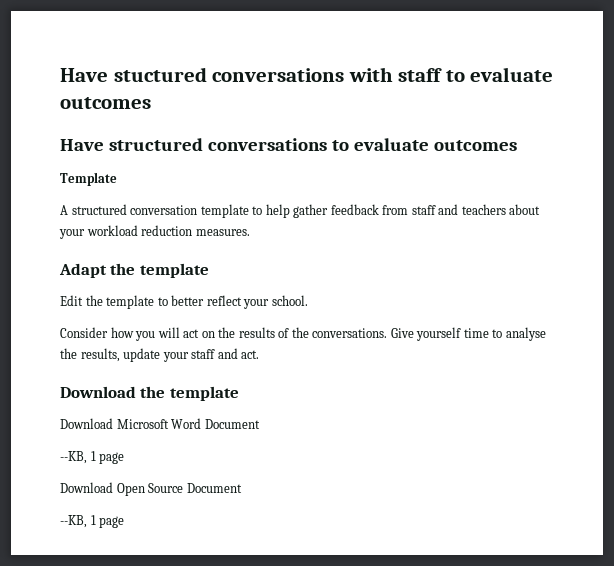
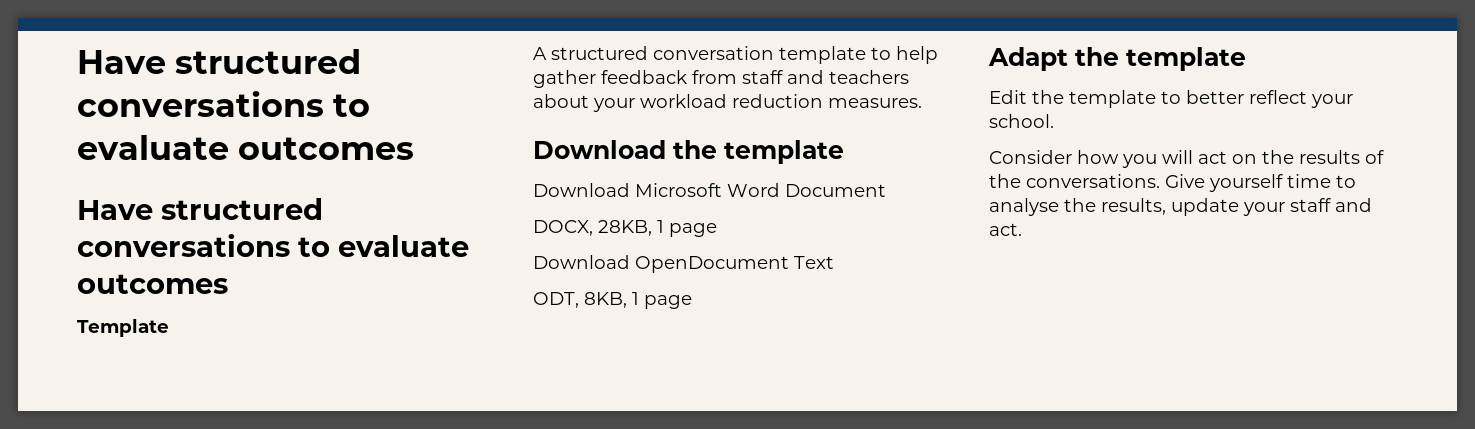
[60,67,443,82] Have stuctured conversations with staff -> [77,49,362,74] [77,91,324,117] Have structured conversations
(250, 232) none -> [533,140,844,164] [533,183,886,197] [533,220,717,237] [533,255,834,273] [533,292,692,309] // Download the template // Download Microsoft Word Document // DOCX, 28KB, 1 page // Download OpenDocument Text // ODT, 8KB, 1 page
[60,386,239,401] [60,418,260,429] [60,451,125,464] [60,482,242,496] [60,515,125,528] // Download the template // Download Microsoft Word Document // --KB, 1 page // Download Open Source Document // --KB, 1 page -> (1022, 229) none

